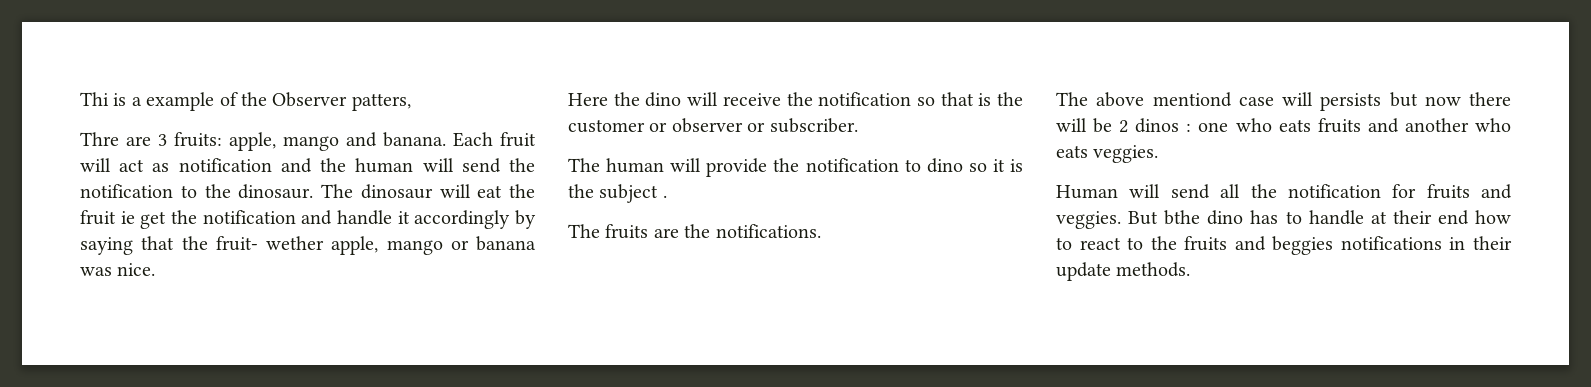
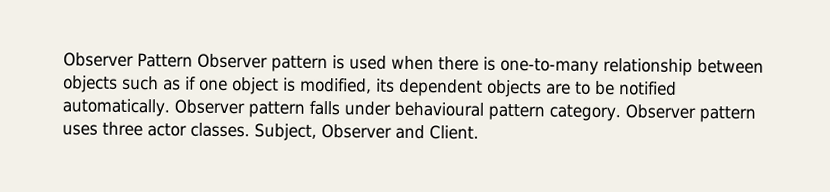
[80,92,411,111] [80,132,536,151] [80,158,535,173] [80,184,535,199] [80,210,536,229] [80,236,536,255] [80,263,156,276] [568,92,1023,107] [568,118,858,133] [568,158,1024,177] [568,184,667,203] [568,224,821,239] [1056,92,1511,111] [1056,118,1511,133] [1056,145,1159,163] [1056,184,1512,199] [1056,210,1511,229] [1056,236,1512,255] [1056,262,1191,281] Thi is a example of the Observer patters, // Thre are 3 fruits: apple, mango and banana. Each fruit will act as notification and the human will send the notification to the dinosaur. The dinosaur will eat the fruit ie get the notification and handle it accordingly by saying that the fruit- wether apple, mango or banana was nice. // Here the dino will receive the notification so that is the customer or observer or subscriber. // The human will provide the notification to dino so it is the subject . // The fruits are the notifications. // The above mentiond case will persists but now there will be 2 dinos : one who eats fruits and another who eats veggies. // Human will send all the notification for fruits and veggies. But bthe dino has to handle at their end how to react to the fruits and beggies notifications in their update methods. -> [63,52,764,76] [63,75,677,98] [62,98,756,123] [62,121,479,141] Observer Pattern Observer pattern is used when there is one-to-many relationship between objects such as if one object is modified, its dependent objects are to be notified automatically. Observer pattern falls under behavioural pattern category. Observer pattern uses three actor classes. Subject, Observer and Client.

